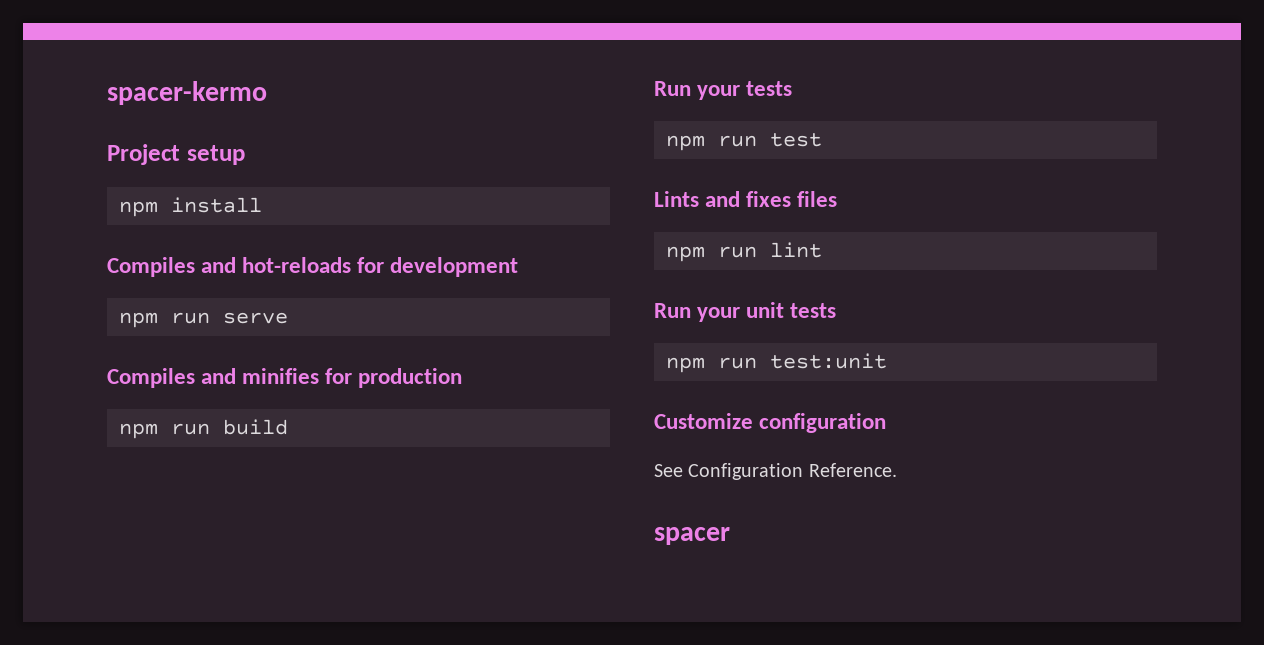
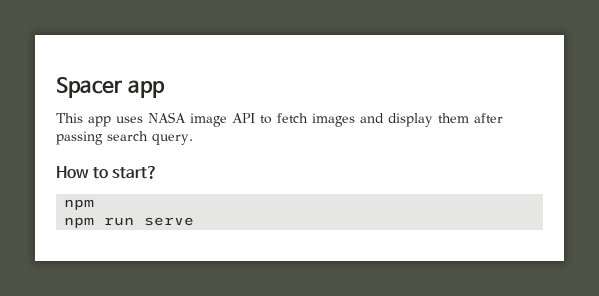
[107,81,267,105] [107,144,245,165] [119,197,262,217] [107,257,519,277] [119,312,288,328] [107,368,463,388] [119,419,288,439] [654,81,793,100] [666,133,822,151] [654,191,838,207] [666,242,822,262] [654,302,837,322] [666,353,887,373] [654,413,887,433] [654,463,897,480] [654,527,730,545] spacer-kermo // Project setup // npm install // Compiles and hot-reloads for development // npm run serve // Compiles and minifies for production // npm run build // Run your tests // npm run test // Lints and fixes files // npm run lint // Run your unit tests // npm run test:unit // Customize configuration // See Configuration Reference. // spacer -> [56,77,165,98] [56,112,503,127] [56,131,193,145] [56,166,159,179] [64,199,95,210] [64,217,195,228] Spacer app // This app uses NASA image API to fetch images and display them after passing search query. // How to start? // npm // npm run serve

